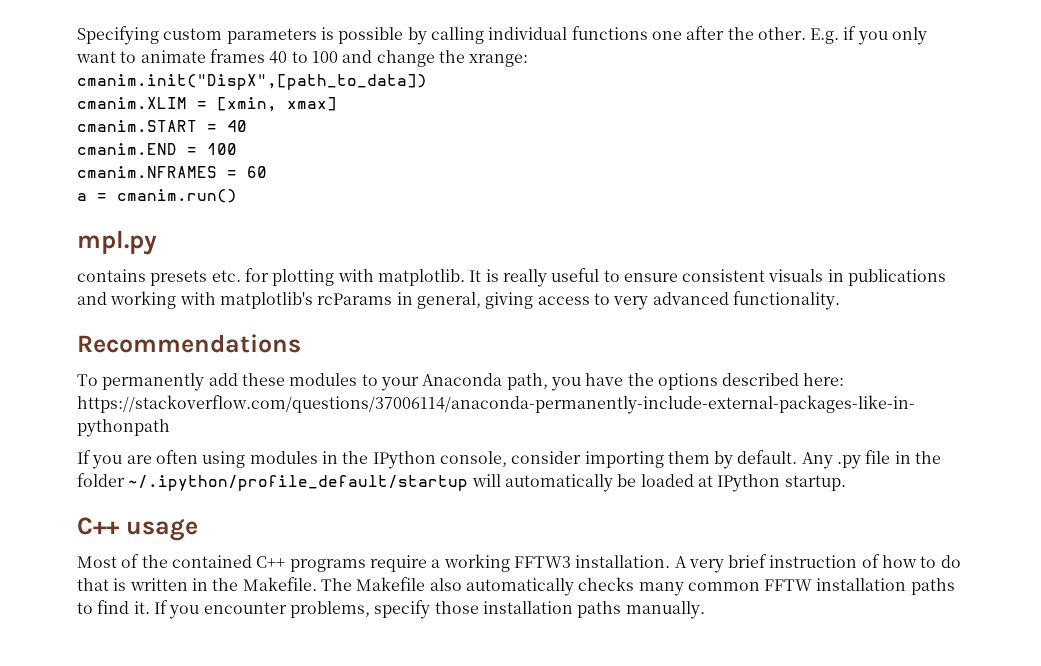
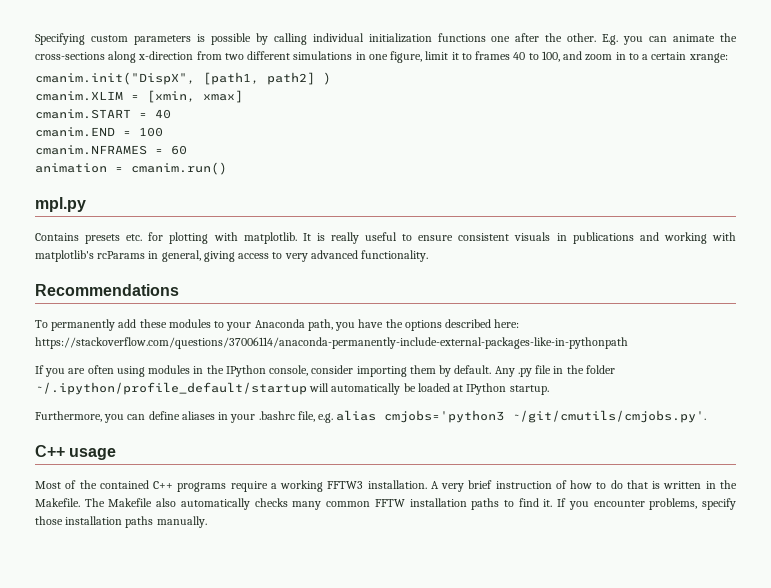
(568, 33) none -> [368,33,432,43] initialization
[843,26,928,45] [76,49,529,67] [77,74,427,90] if you only want to animate frames 40 to 100 and change the xrange: // cmanim.init("DispX",[path_to_data]) -> [623,33,738,45] [35,51,728,63] [35,72,331,85] you can animate the cross-sections along x-direction from two different simulations in one figure, limit it to frames 40 to 100, and zoom in to a certain xrange: // cmanim.init("DispX", [path1, path2] )
[77,193,87,201] a -> [35,163,107,173] animation
[77,269,146,282] contains -> [35,233,79,241] Contains
(846, 483) none -> [35,410,707,423] // Furthermore, you can define aliases in your .bashrc file, e.g. alias cmjobs='python3 ~/git/cmutils/cmjobs.py'.

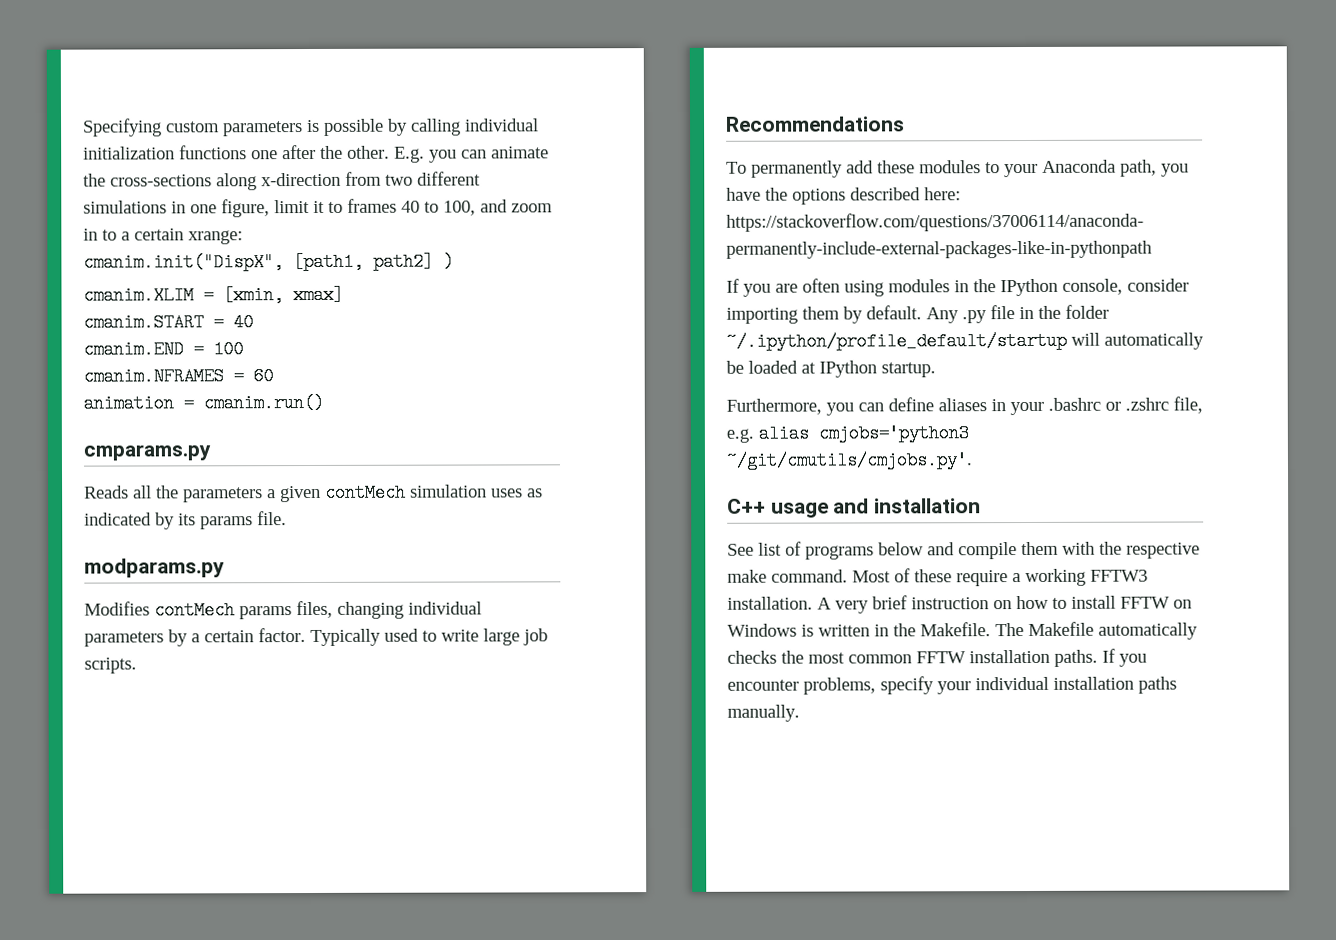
[35,197,86,212] [35,232,736,244] [35,250,429,262] mpl.py // Contains presets etc. for plotting with matplotlib. It is really useful to ensure consistent visuals in publications and working with matplotlib's rcParams in general, giving access to very advanced functionality. -> [83,444,211,461] [84,483,543,503] [84,511,287,530] [84,558,225,578] [84,600,482,620] [84,628,548,647] [84,657,137,674] cmparams.py // Reads all the parameters a given contMech simulation uses as indicated by its params file. // modparams.py // Modifies contMech params files, changing individual parameters by a certain factor. Typically used to write large job scripts.
(295, 415) none -> [1105,397,1169,411] or .zshrc
[35,480,227,492] // Most of the contained C++ programs -> [833,498,982,514] [727,541,1200,560] [727,568,952,583] and installation // See list of programs below and compile them with the respective make command. Most of these
[555,480,567,489] of -> [993,600,1012,610] on
[610,480,648,489] do that -> [1071,595,1192,609] [727,623,797,637] install FFTW on Windows
[156,498,177,507] also -> (1094, 628) none
[292,501,322,510] many -> [781,650,845,664] the most
[471,498,553,510] paths to find it. -> [1054,649,1098,667] paths.
[35,516,63,525] those -> [937,676,1049,695] your individual

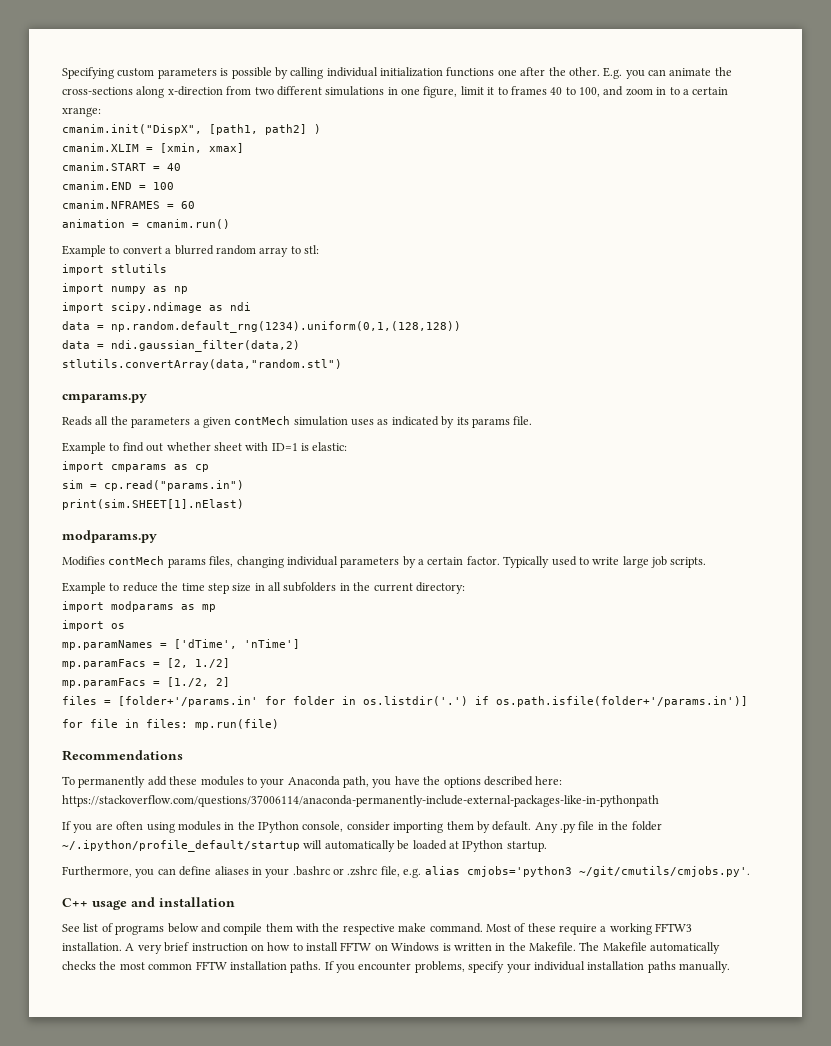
(324, 403) none -> [62,245,319,257] [62,264,167,275] [62,283,188,294] [62,302,251,313] [62,321,461,333] [62,340,300,352] [62,359,342,370] // Example to convert a blurred random array to stl: // import stlutils // import numpy as np // import scipy.ndimage as ndi // data = np.random.default_rng(1234).uniform(0,1,(128,128)) // data = ndi.gaussian_filter(data,2) // stlutils.convertArray(data,"random.stl")
(287, 518) none -> [62,442,348,454] [62,461,209,472] [62,480,244,491] [62,499,244,510] // Example to find out whether sheet with ID=1 is elastic: // import cmparams as cp // sim = cp.read("params.in") // print(sim.SHEET[1].nElast)
(137, 665) none -> [62,582,465,594] [62,601,216,612] [62,620,125,631] [62,639,300,650] [62,658,230,669] [62,677,230,688] [62,696,748,707] [62,719,279,730] // Example to reduce the time step size in all subfolders in the current directory: // import modparams as mp // import os // mp.paramNames = ['dTime', 'nTime'] // mp.paramFacs = [2, 1./2] // mp.paramFacs = [1./2, 2] // files = [folder+'/params.in' for folder in os.listdir('.') if os.path.isfile(folder+'/params.in')] // for file in files: mp.run(file)

